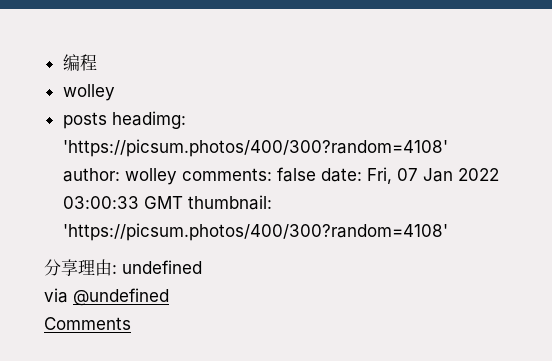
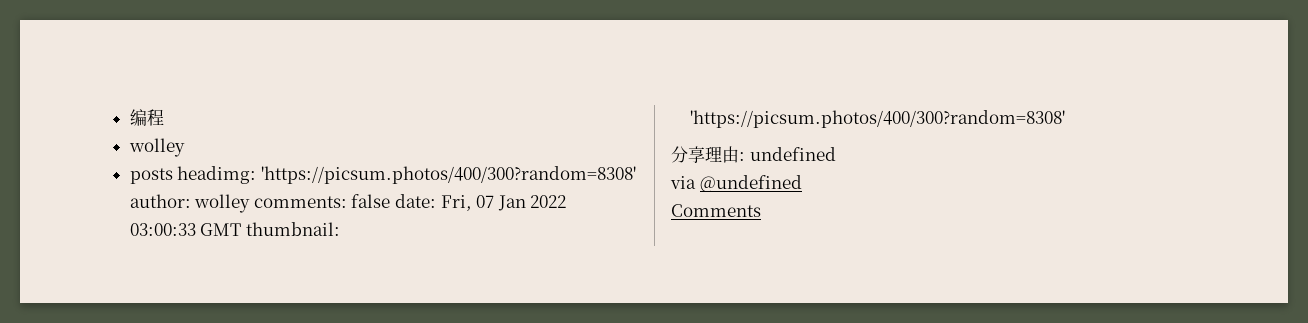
[62,139,448,157] 'https://picsum.photos/400/300?random=4108' -> [260,166,636,184] 'https://picsum.photos/400/300?random=8308'
[62,223,448,241] 'https://picsum.photos/400/300?random=4108' -> [689,110,1065,128] 'https://picsum.photos/400/300?random=8308'

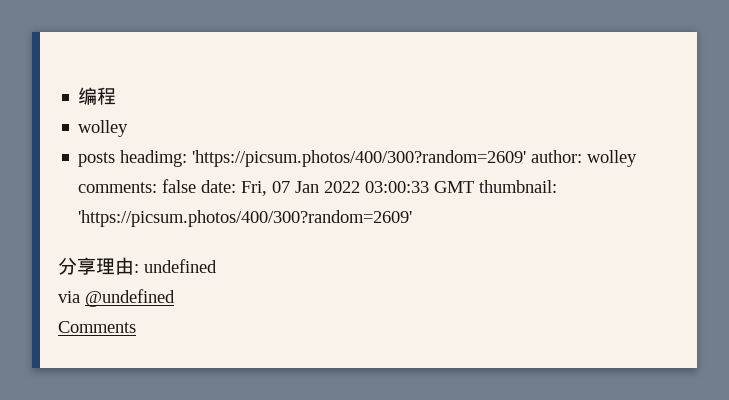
[260,166,636,184] 'https://picsum.photos/400/300?random=8308' -> [192,150,527,167] 'https://picsum.photos/400/300?random=2609'
[689,110,1065,128] 'https://picsum.photos/400/300?random=8308' -> [78,210,413,227] 'https://picsum.photos/400/300?random=2609'

